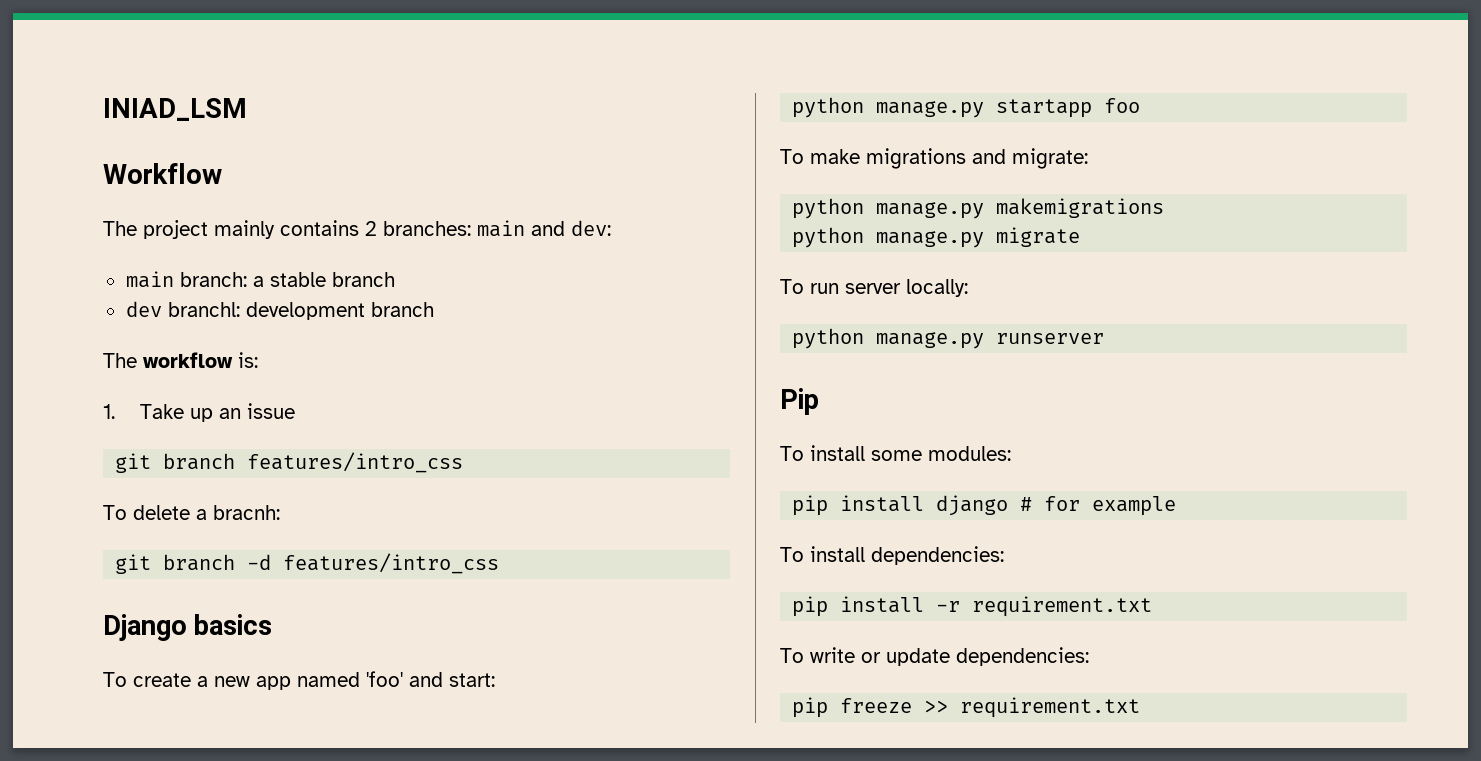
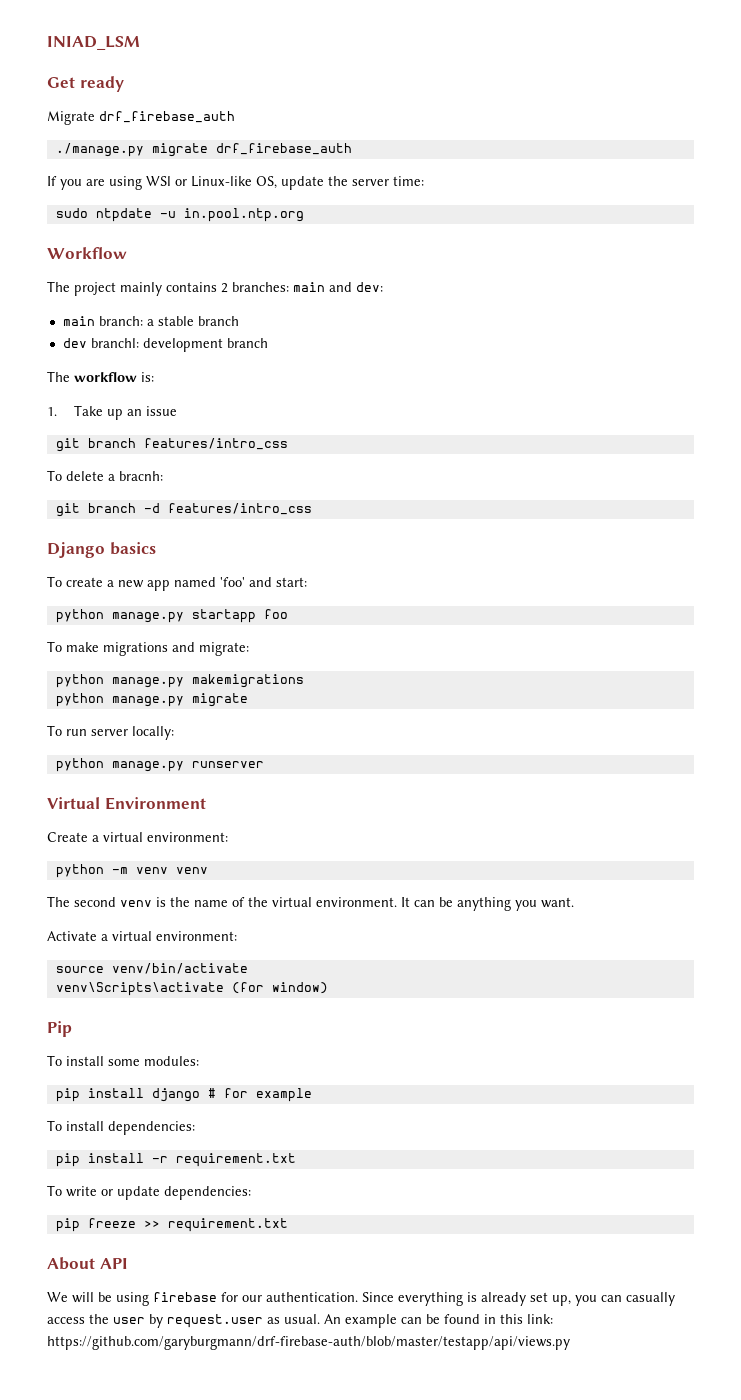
(247, 109) none -> [47,76,124,92] [47,111,235,125] [55,143,352,157] [47,176,424,190] [55,208,304,222] // Get ready // Migrate drf_firebase_auth // ./manage.py migrate drf_firebase_auth // If you are using WSl or Linux-like OS, update the server time: // sudo ntpdate -u in.pool.ntp.org
(1105, 338) none -> [47,797,206,810] [47,832,228,842] [55,864,208,878] [47,896,574,911] [47,931,237,941] [55,963,248,974] [55,982,328,996] // Virtual Environment // Create a virtual environment: // python -m venv venv // The second venv is the name of the virtual environment. It can be anything you want. // Activate a virtual environment: // source venv/bin/activate // venv\Scripts\activate (for window)
(1141, 707) none -> [47,1257,128,1270] [47,1292,675,1306] [47,1314,553,1328] [47,1336,570,1350] // About API // We will be using firebase for our authentication. Since everything is already set up, you can casually access the user by request.user as usual. An example can be found in this link: https://github.com/garyburgmann/drf-firebase-auth/blob/master/testapp/api/views.py

